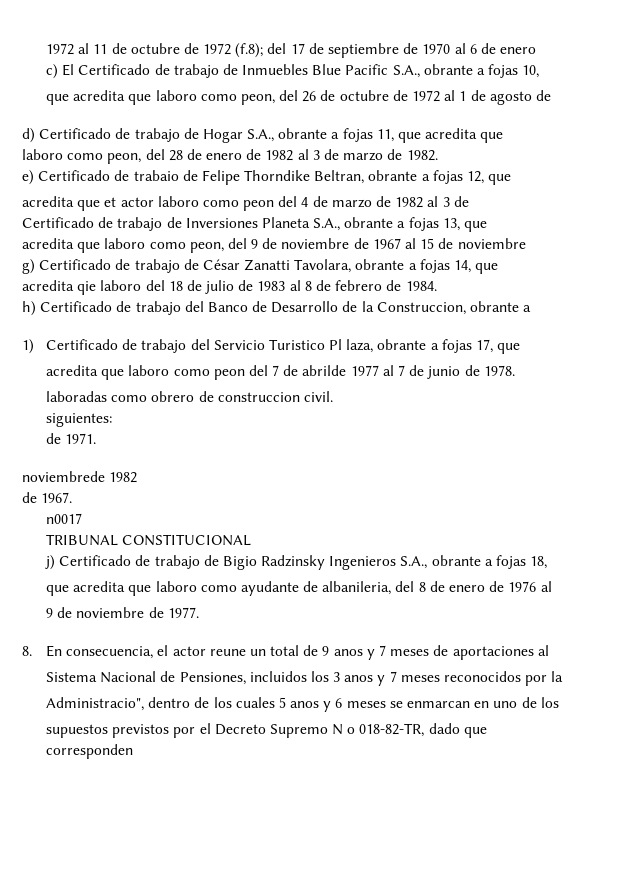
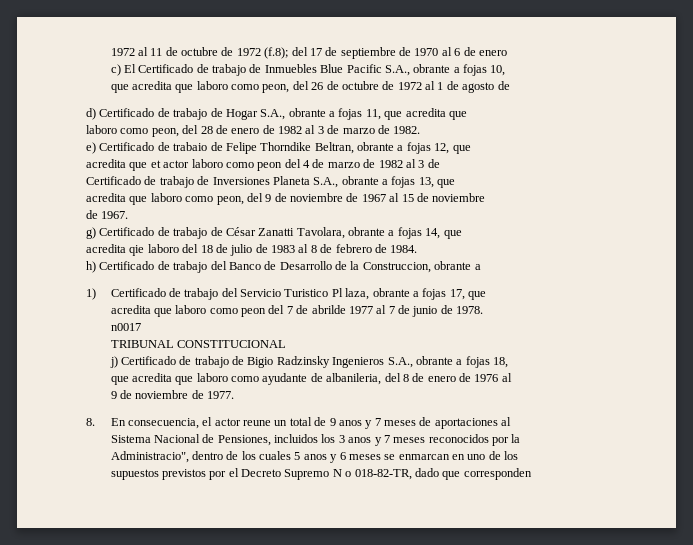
(526, 243) none -> [86,210,129,219] // de 1967.
[45,391,333,402] [45,413,112,427] [45,433,97,444] [22,471,138,483] [22,492,73,503] // laboradas como obrero de construccion civil. // siguientes: // de 1971. // noviembrede 1982 // de 1967. -> (484, 310) none

